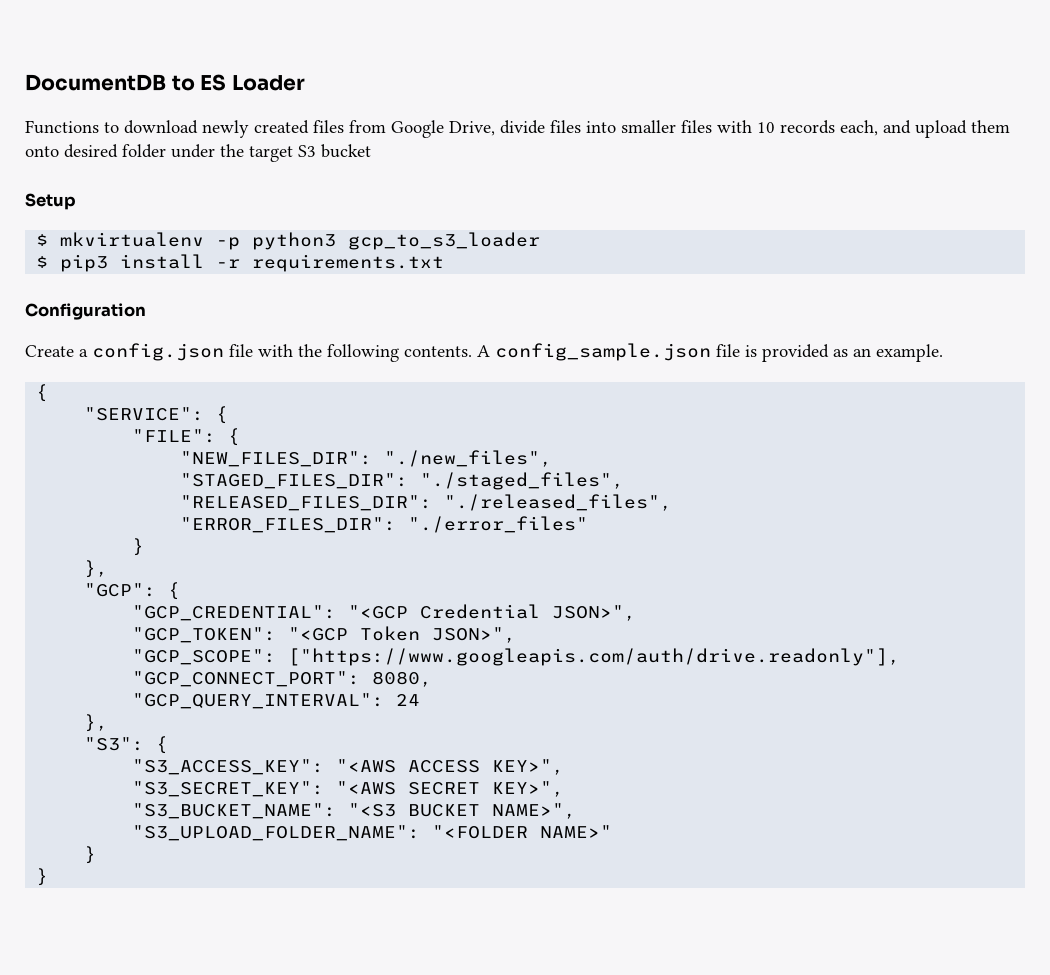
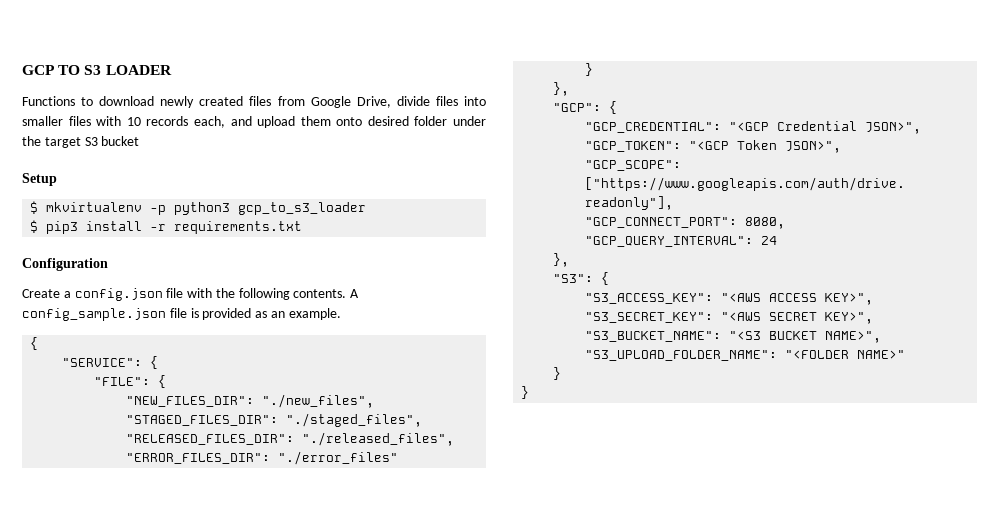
[25,74,305,91] DocumentDB to ES Loader -> [22,65,172,75] GCP TO S3 LOADER

